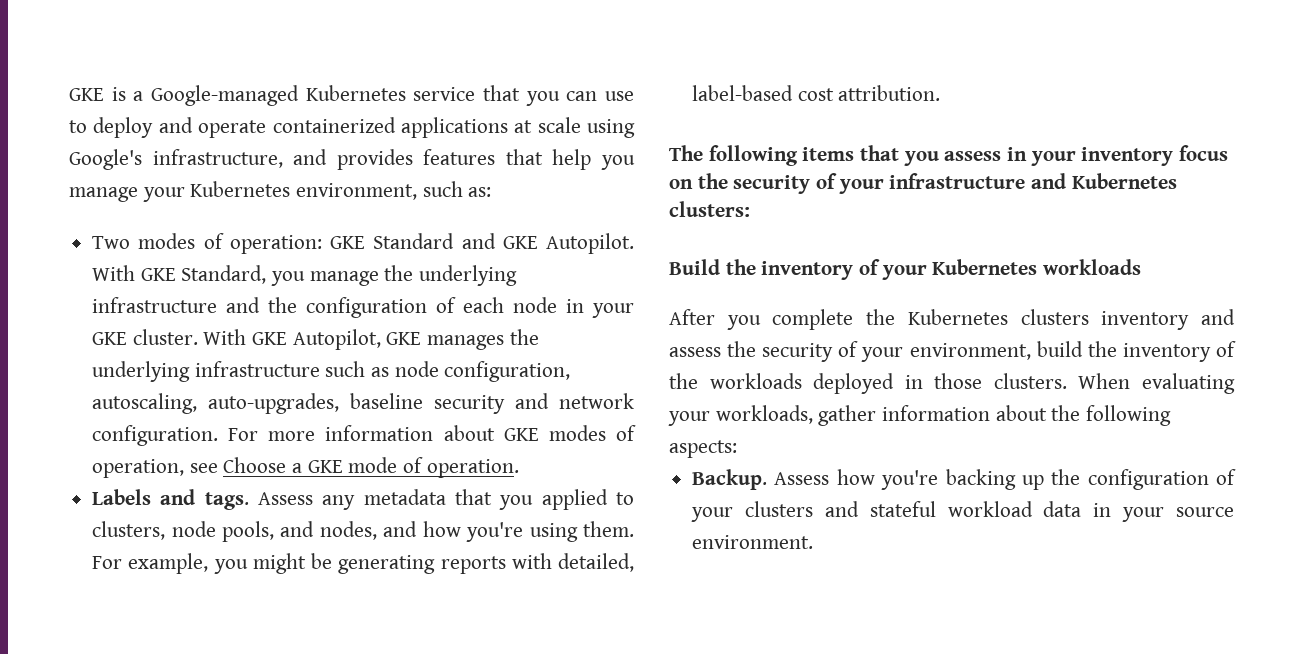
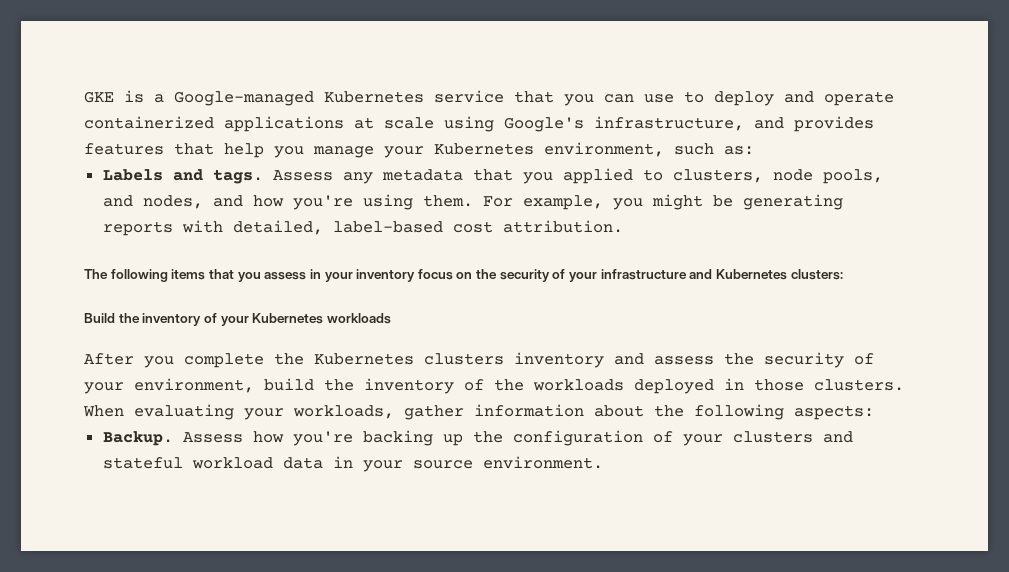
[92,233,634,254] [92,265,518,286] [92,297,634,318] [92,329,539,350] [92,361,571,382] [92,393,634,414] [92,425,636,446] [92,457,519,478] // Two modes of operation: GKE Standard and GKE Autopilot. With GKE Standard, you manage the underlying infrastructure and the configuration of each node in your GKE cluster. With GKE Autopilot, GKE manages the underlying infrastructure such as node configuration, autoscaling, auto-upgrades, baseline security and network configuration. For more information about GKE modes of operation, see Choose a GKE mode of operation. -> (754, 150) none

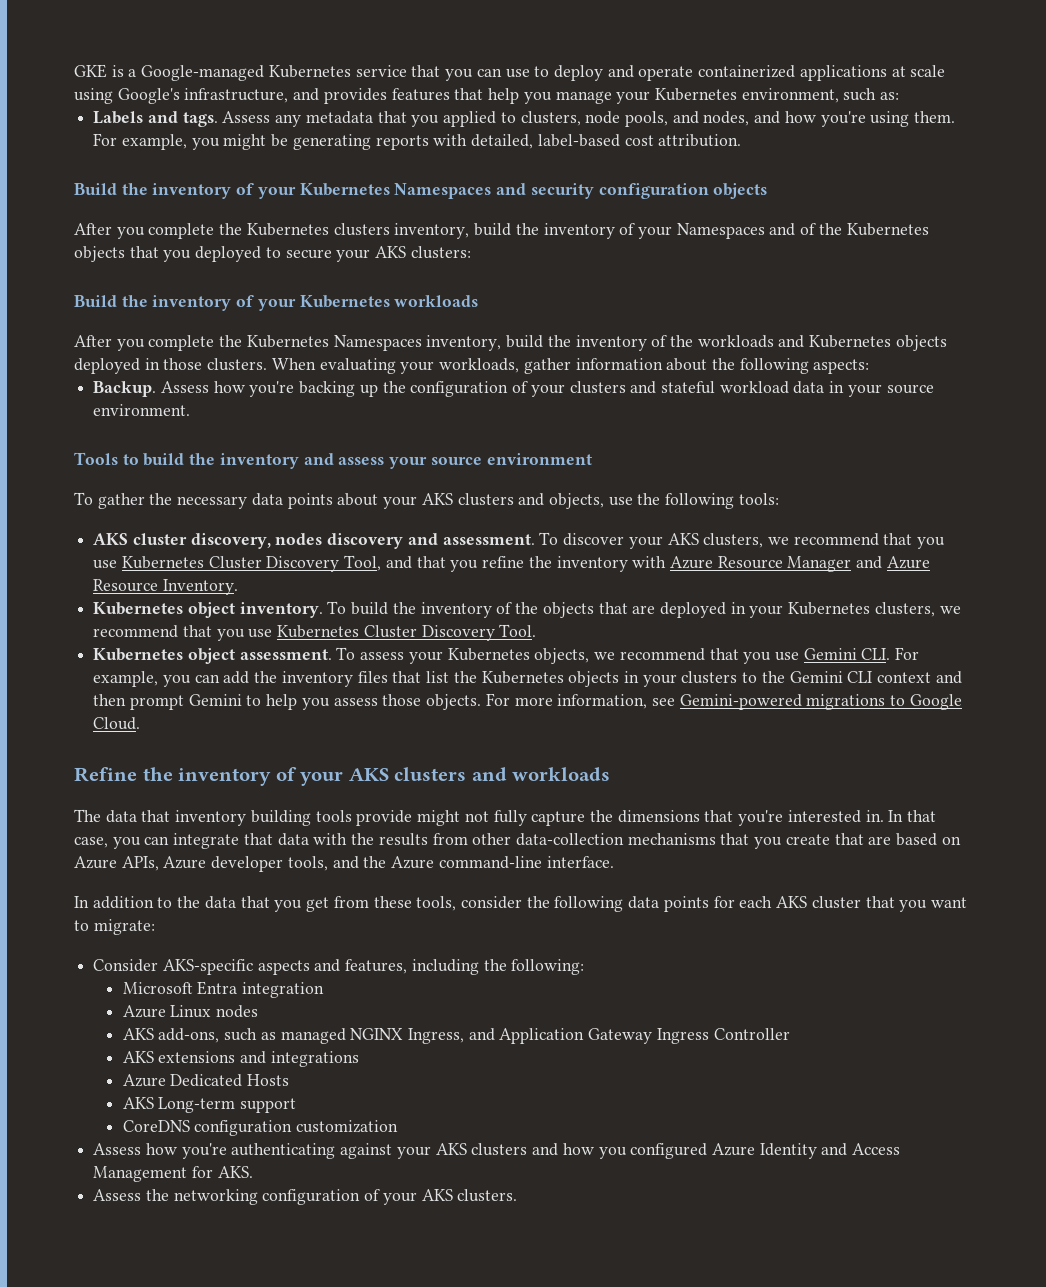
[84,269,787,282] The following items that you assess in your inventory focus on the security of your infrastructure and Kubernetes -> [74,183,768,199] [74,223,929,239] [74,246,407,262] Build the inventory of your Kubernetes Namespaces and security configuration objects // After you complete the Kubernetes clusters inventory, build the inventory of your Namespaces and of the Kubernetes objects that you deployed to secure your AKS
[424,352,874,368] [84,378,254,394] clusters inventory and assess the security of your environment, -> [333,335,502,351] Namespaces inventory,
(624, 385) none -> [778,335,947,351] and Kubernetes objects
(603, 462) none -> [74,452,592,469] [74,492,779,509] [93,532,946,549] [93,555,930,572] [93,579,238,595] [93,601,961,618] [93,624,537,641] [93,647,920,664] [93,671,962,687] [93,693,962,710] [93,717,141,730] [74,767,611,786] [74,809,937,826] [74,833,961,849] [74,856,614,872] [74,896,967,912] [74,919,155,935] [93,959,585,975] [122,981,325,998] [122,1005,259,1018] [122,1028,790,1044] [122,1051,359,1067] [122,1074,290,1087] [122,1097,297,1113] [122,1120,399,1136] [93,1143,901,1159] [93,1166,253,1182] [93,1189,518,1205] // Tools to build the inventory and assess your source environment // To gather the necessary data points about your AKS clusters and objects, use the following tools: // AKS cluster discovery, nodes discovery and assessment. To discover your AKS clusters, we recommend that you use Kubernetes Cluster Discovery Tool, and that you refine the inventory with Azure Resource Manager and Azure Resource Inventory. // Kubernetes object inventory. To build the inventory of the objects that are deployed in your Kubernetes clusters, we recommend that you use Kubernetes Cluster Discovery Tool. // Kubernetes object assessment. To assess your Kubernetes objects, we recommend that you use Gemini CLI. For example, you can add the inventory files that list the Kubernetes objects in your clusters to the Gemini CLI context and then prompt Gemini to help you assess those objects. For more information, see Gemini-powered migrations to Google Cloud. // Refine the inventory of your AKS clusters and workloads // The data that inventory building tools provide might not fully capture the dimensions that you're interested in. In that case, you can integrate that data with the results from other data-collection mechanisms that you create that are based on Azure APIs, Azure developer tools, and the Azure command-line interface. // In addition to the data that you get from these tools, consider the following data points for each AKS cluster that you want to migrate: // Consider AKS-specific aspects and features, including the following: // Microsoft Entra integration // Azure Linux nodes // AKS add-ons, such as managed NGINX Ingress, and Application Gateway Ingress Controller // AKS extensions and integrations // Azure Dedicated Hosts // AKS Long-term support // CoreDNS configuration customization // Assess how you're authenticating against your AKS clusters and how you configured Azure Identity and Access Management for AKS. // Assess the networking configuration of your AKS clusters.

